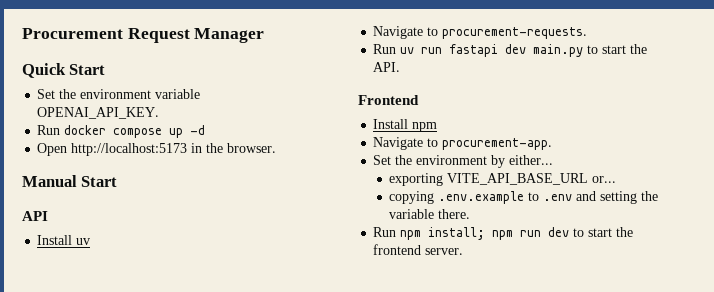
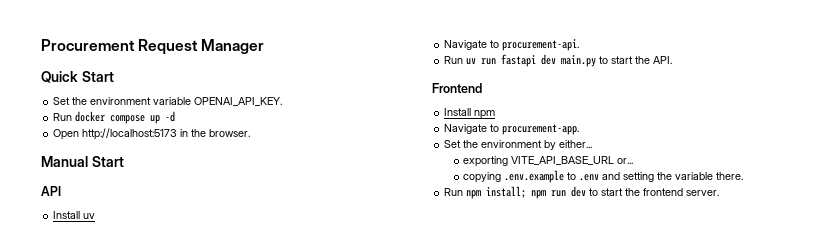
[442,27,588,39] procurement-requests. -> [502,39,580,51] procurement-api.

